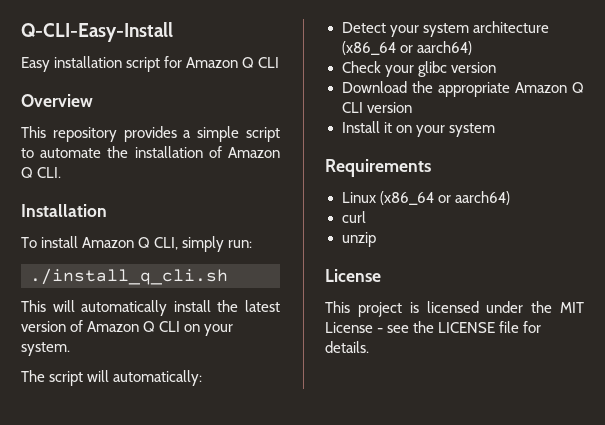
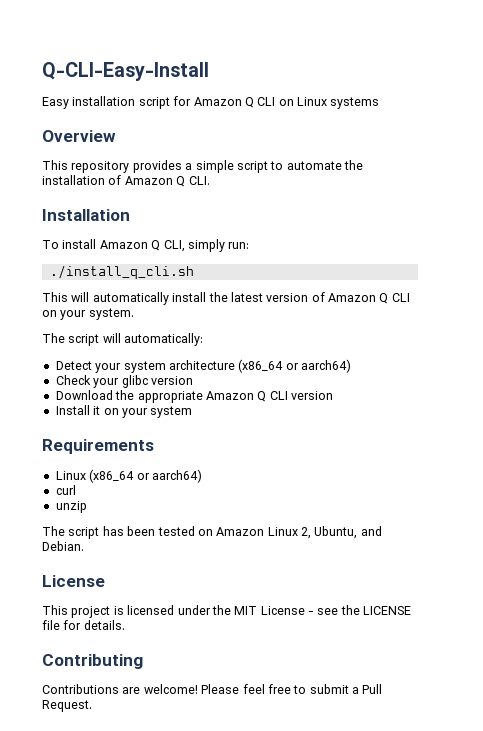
(280, 62) none -> [278,97,380,109] on Linux systems
(376, 239) none -> [42,526,382,539] [42,541,84,551] // The script has been tested on Amazon Linux 2, Ubuntu, and Debian.
(369, 347) none -> [42,654,143,669] [42,684,383,694] [42,700,92,712] // Contributing // Contributions are welcome! Please feel free to submit a Pull Request.

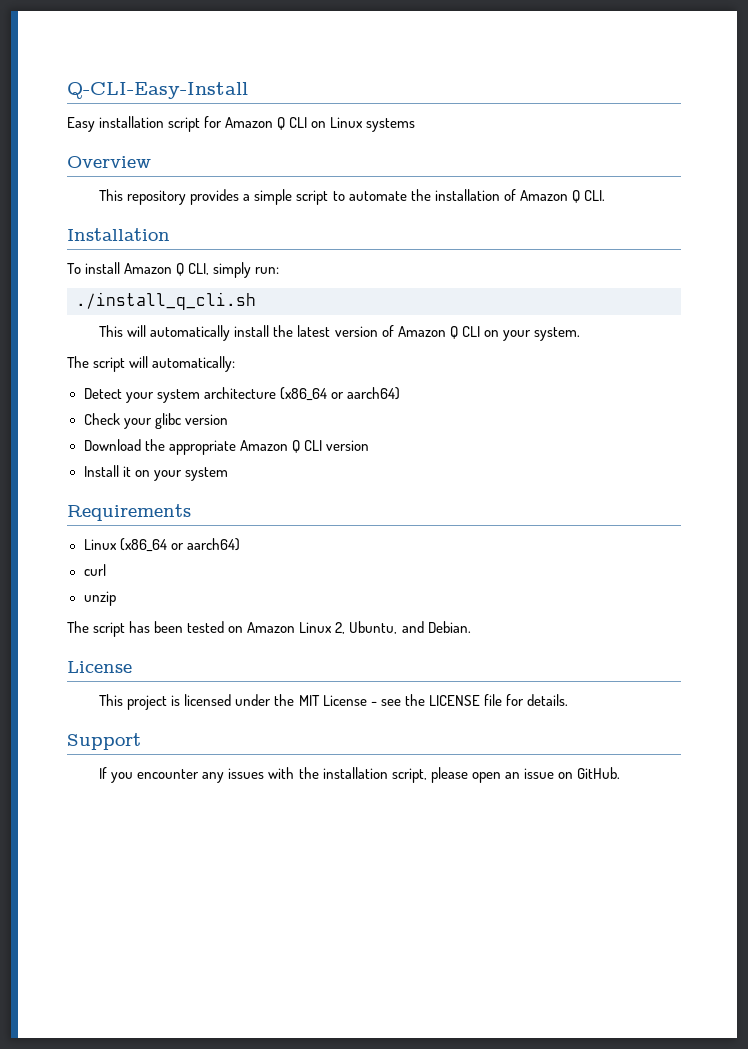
[42,654,143,669] [42,684,383,694] [42,700,92,712] Contributing // Contributions are welcome! Please feel free to submit a Pull Request. -> [67,733,141,750] [99,767,620,783] Support // If you encounter any issues with the installation script, please open an issue on GitHub.

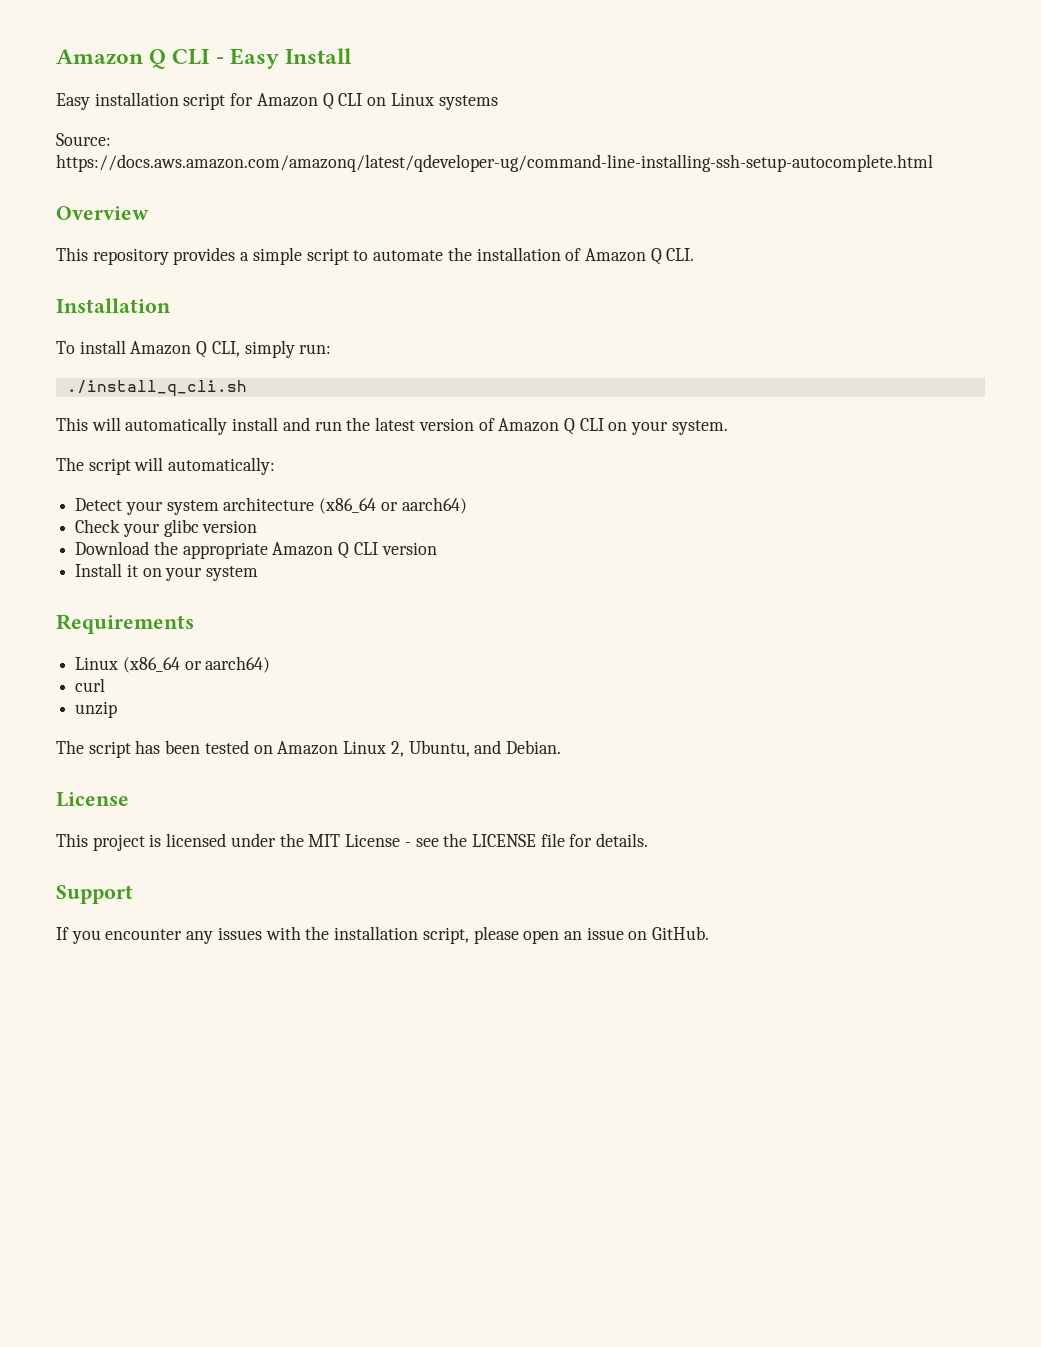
[67,82,248,99] Q-CLI-Easy-Install -> [56,48,353,69] Amazon Q CLI - Easy Install
(416, 125) none -> [56,133,111,146] [56,154,933,172] // Source: https://docs.aws.amazon.com/amazonq/latest/qdeveloper-ug/command-line-installing-ssh-setup-autocomplete.html
(270, 331) none -> [282,417,342,431] and run

